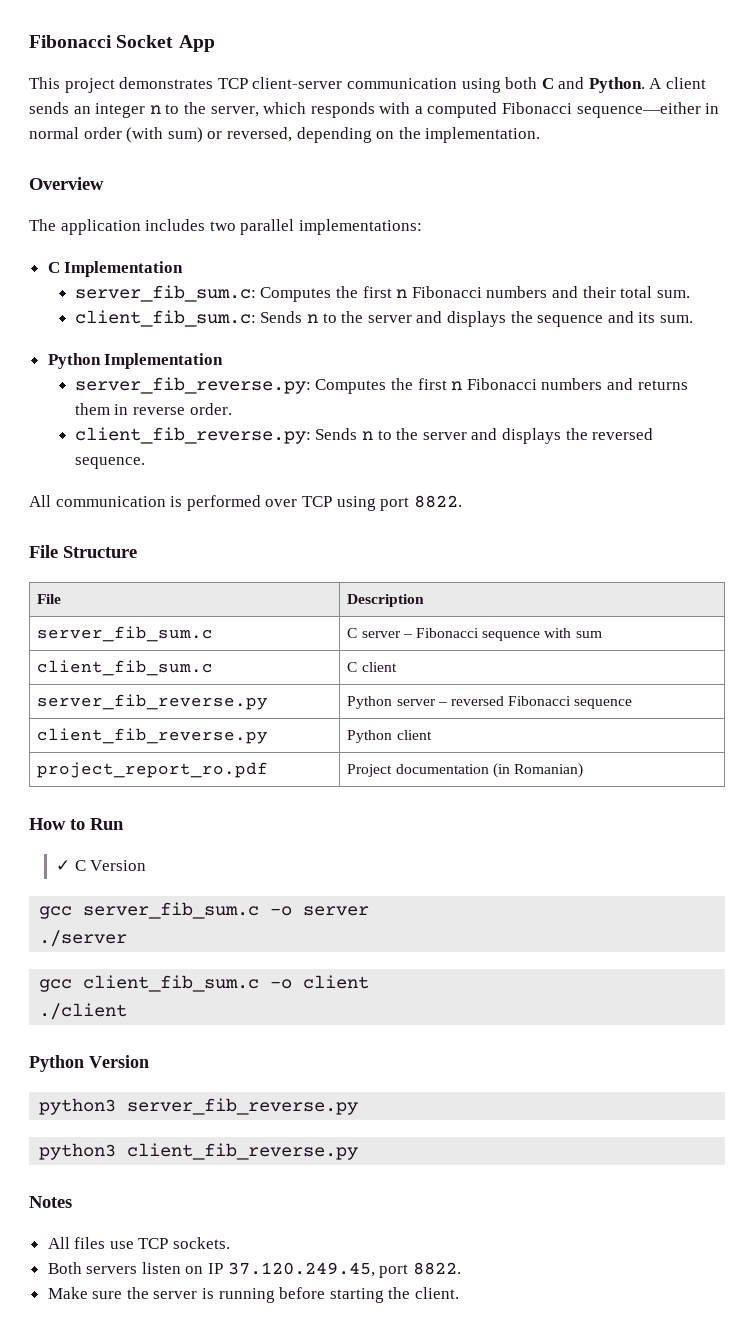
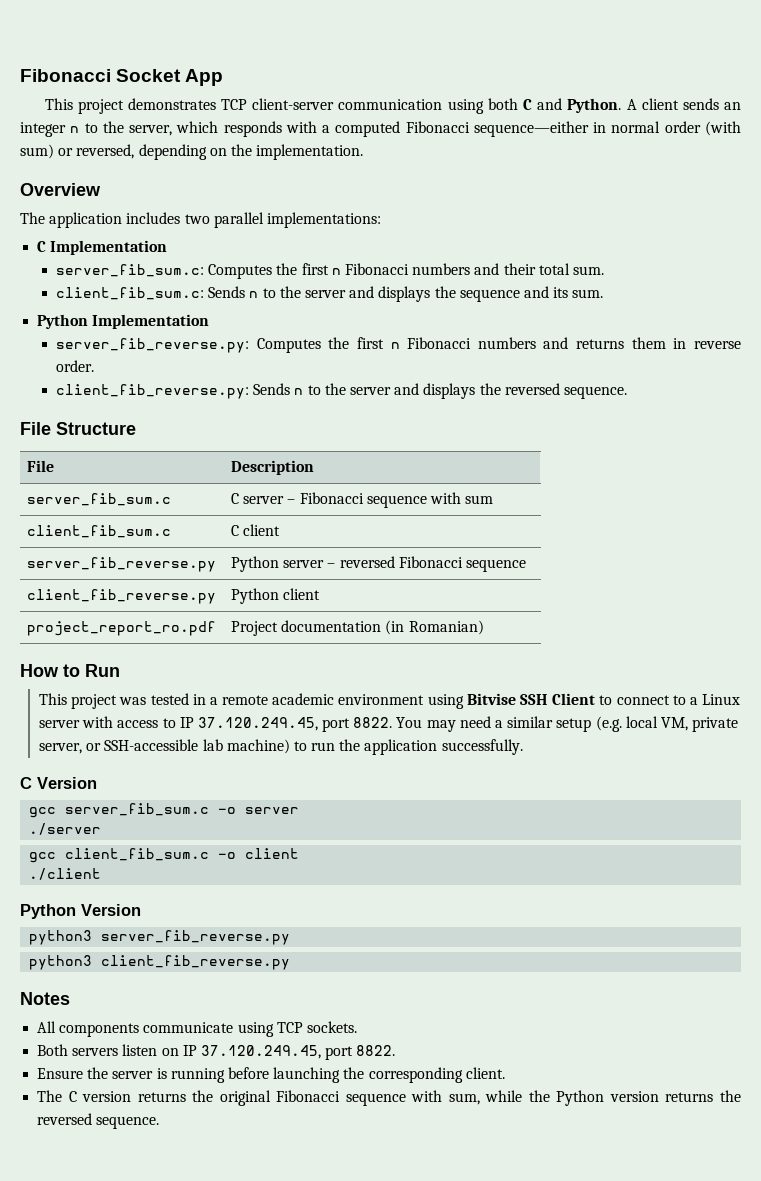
[29,495,462,511] // All communication is performed over TCP using port 8822. -> (627, 392) none
[56,860,71,871] ✓ -> [38,693,741,709] [38,716,739,732] [38,739,523,755] This project was tested in a remote academic environment using Bitvise SSH Client to connect to a Linux server with access to IP 37.120.249.45, port 8822. You may need a similar setup (e.g. local VM, private server, or SSH-accessible lab machine) to run the application successfully. //
[74,1237,134,1249] files use -> [59,1022,274,1037] components communicate using
[47,1287,123,1299] Make sure -> [37,1068,84,1079] Ensure
[329,1287,460,1303] starting the client. -> [273,1067,505,1083] [37,1090,741,1106] [37,1113,160,1129] launching the corresponding client. // The C version returns the original Fibonacci sequence with sum, while the Python version returns the reversed sequence.

